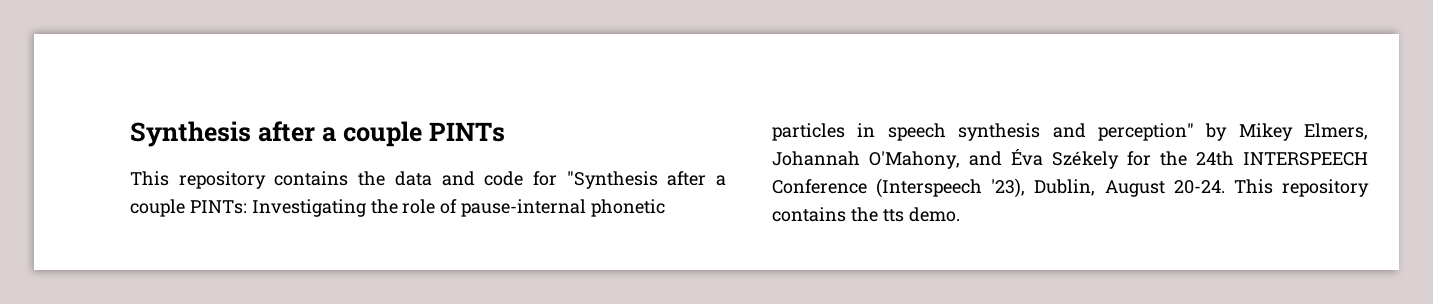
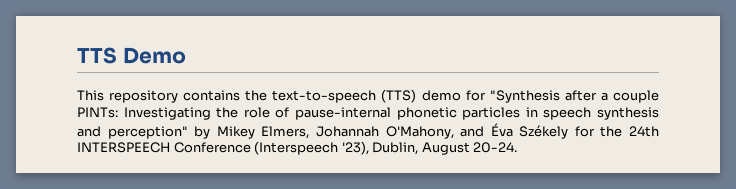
[130,121,505,147] [130,171,524,189] Synthesis after a couple PINTs // This repository contains the data and code -> [77,47,186,64] [77,89,461,103] TTS Demo // This repository contains the text-to-speech (TTS) demo
[1233,179,1369,197] [772,207,960,222] This repository contains the tts demo. -> (518, 147) none

